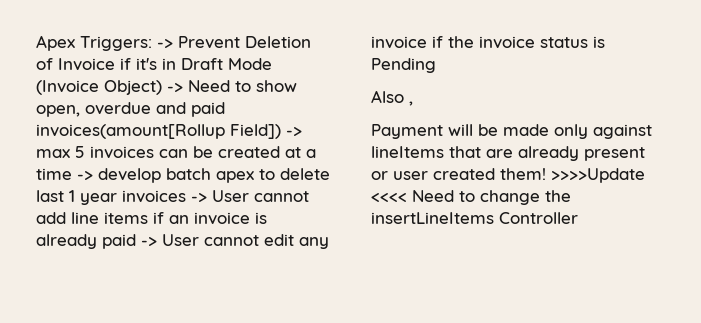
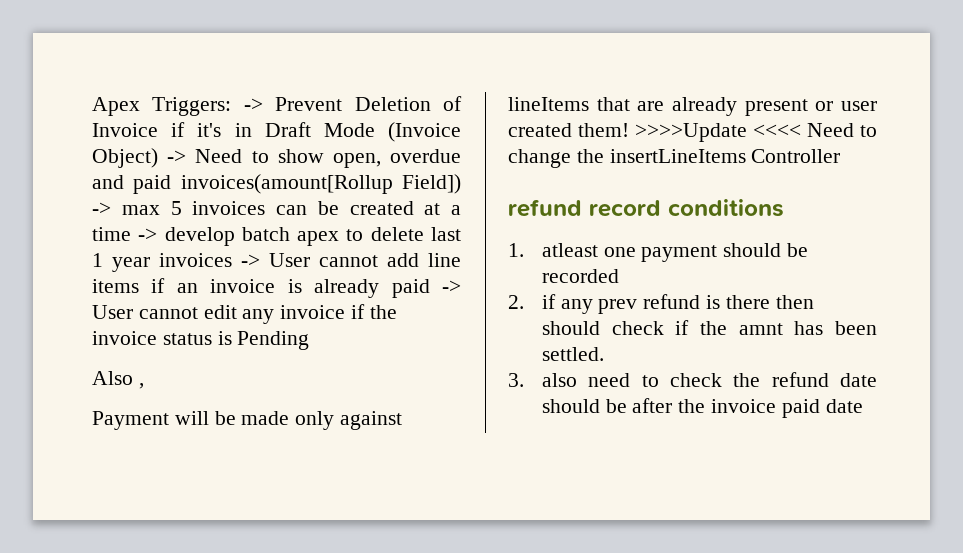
(578, 218) none -> [508,199,784,217] [508,243,809,262] [541,269,619,283] [508,294,814,314] [541,320,877,335] [541,347,604,361] [508,372,877,387] [541,398,863,418] // refund record conditions // 1. atleast one payment should be recorded // 2. if any prev refund is there then should check if the amnt has been settled. // 3. also need to check the refund date should be after the invoice paid date

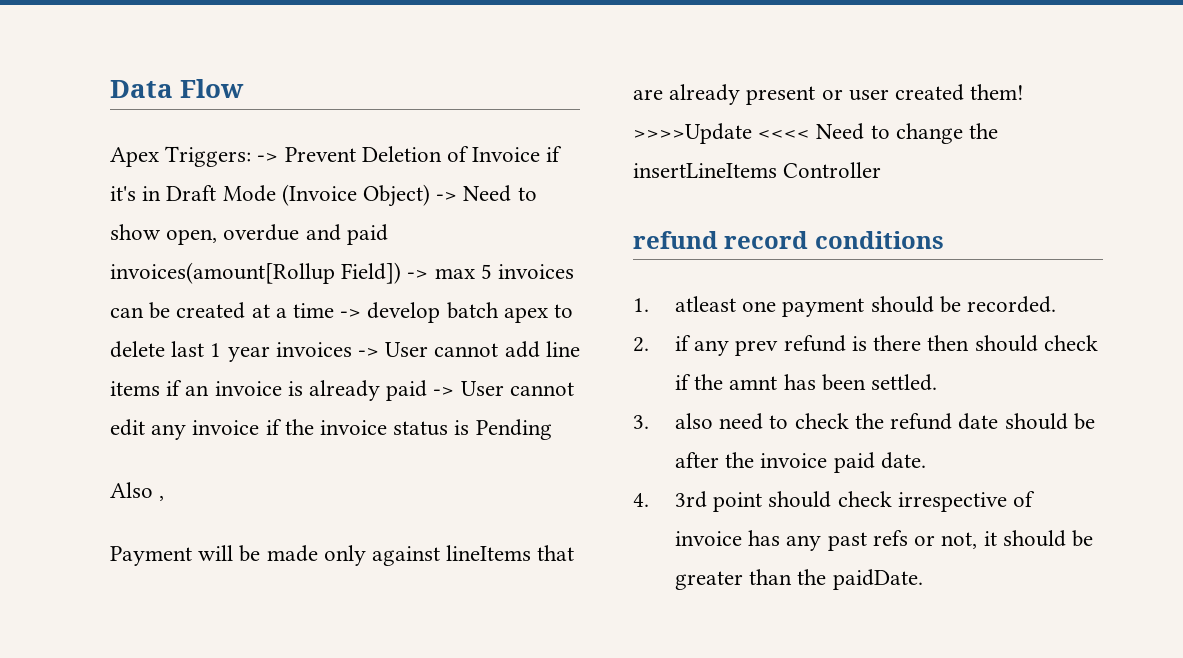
(92, 106) none -> [110,79,245,98] Data Flow //
[541,269,619,283] recorded -> [967,296,1057,313] recorded.
[825,399,863,413] date -> [880,452,926,469] [633,491,1036,512] [675,530,1093,551] [675,569,923,590] date. // 4. 3rd point should check irrespective of invoice has any past refs or not, it should be greater than the paidDate.

